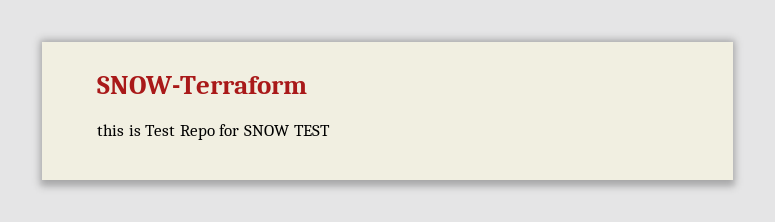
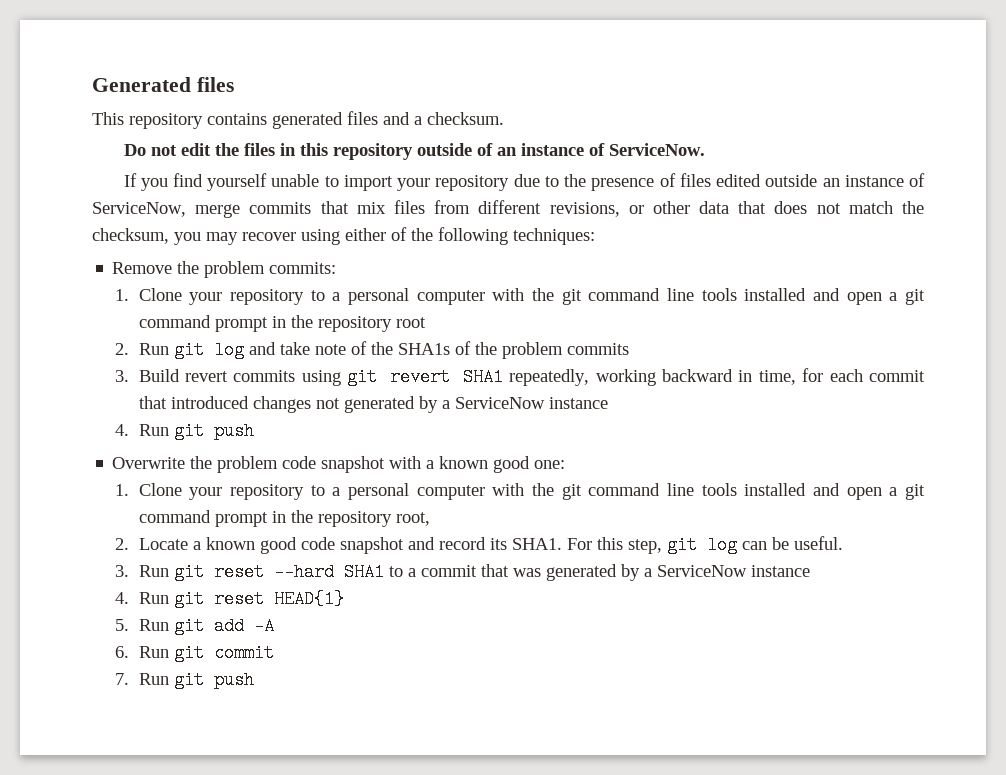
[97,76,307,94] [97,124,330,140] SNOW-Terraform // this is Test Repo for SNOW TEST -> [92,77,234,92] [92,111,504,129] [123,143,705,160] [123,173,925,191] [92,200,924,218] [92,227,595,245] [112,261,337,278] [115,288,925,305] [138,315,426,332] [115,341,629,359] [115,368,926,386] [138,396,608,413] [115,422,254,440] [112,456,566,473] [115,483,925,500] [138,510,430,527] [115,536,843,554] [115,563,810,581] [115,590,344,608] [115,617,274,635] [115,644,274,662] [115,671,254,689] Generated files // This repository contains generated files and a checksum. // Do not edit the files in this repository outside of an instance of ServiceNow. // If you find yourself unable to import your repository due to the presence of files edited outside an instance of ServiceNow, merge commits that mix files from different revisions, or other data that does not match the checksum, you may recover using either of the following techniques: // Remove the problem commits: // 1. Clone your repository to a personal computer with the git command line tools installed and open a git command prompt in the repository root // 2. Run git log and take note of the SHA1s of the problem commits // 3. Build revert commits using git revert SHA1 repeatedly, working backward in time, for each commit that introduced changes not generated by a ServiceNow instance // 4. Run git push // Overwrite the problem code snapshot with a known good one: // 1. Clone your repository to a personal computer with the git command line tools installed and open a git command prompt in the repository root, // 2. Locate a known good code snapshot and record its SHA1. For this step, git log can be useful. // 3. Run git reset --hard SHA1 to a commit that was generated by a ServiceNow instance // 4. Run git reset HEAD{1} // 5. Run git add -A // 6. Run git commit // 7. Run git push

